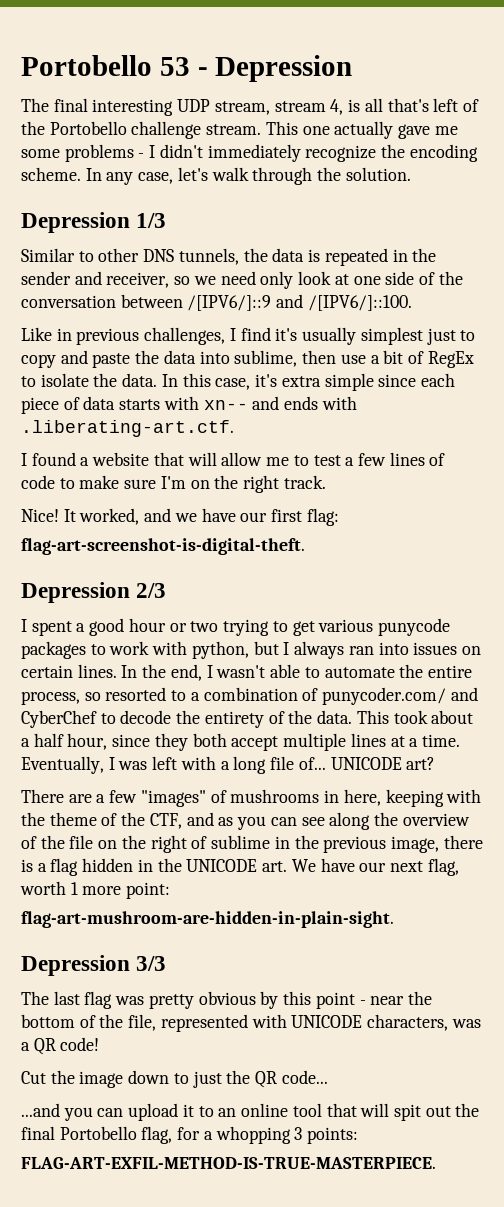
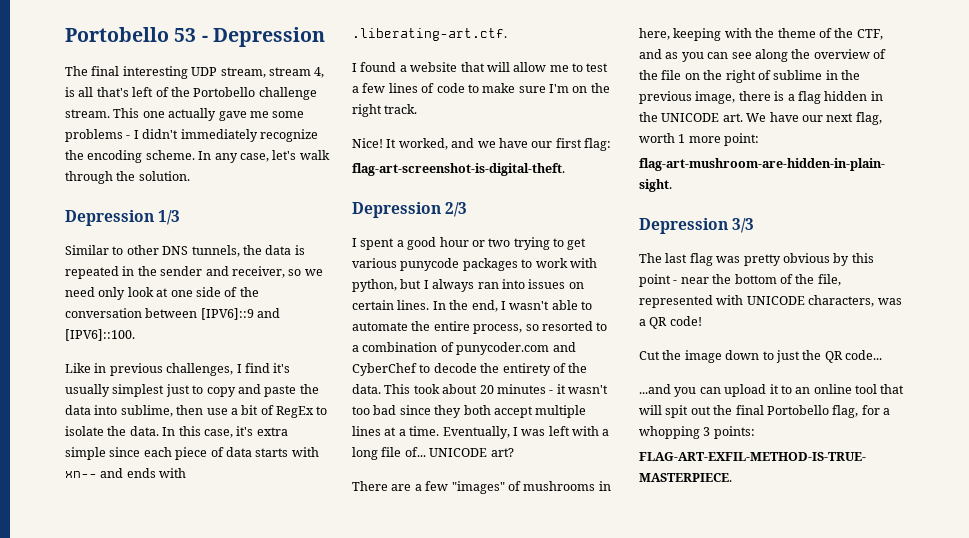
[187,294,412,311] /[IPV6/]::9 and /[IPV6/]::100. -> [200,308,281,320] [65,329,135,341] [IPV6]::9 and [IPV6]::100.
[322,687,447,705] punycoder.com/ -> [456,342,550,355] punycoder.com
[21,733,108,750] a half hour, -> [479,384,608,394] [352,405,397,415] 20 minutes - it wasn't too bad

